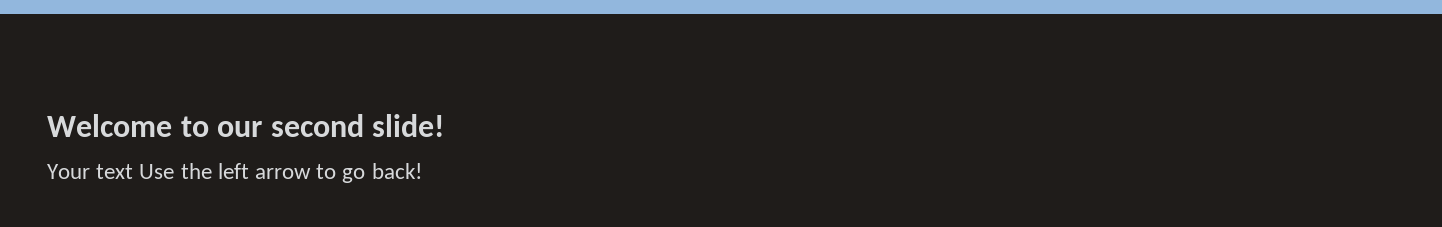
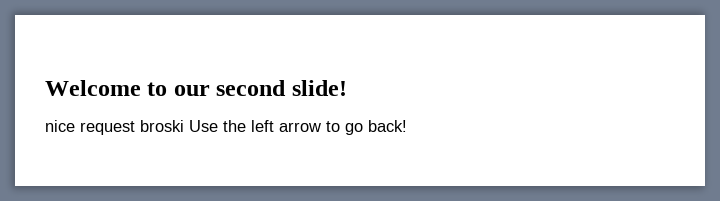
[47,164,134,179] Your text -> [45,120,184,135] nice request broski

